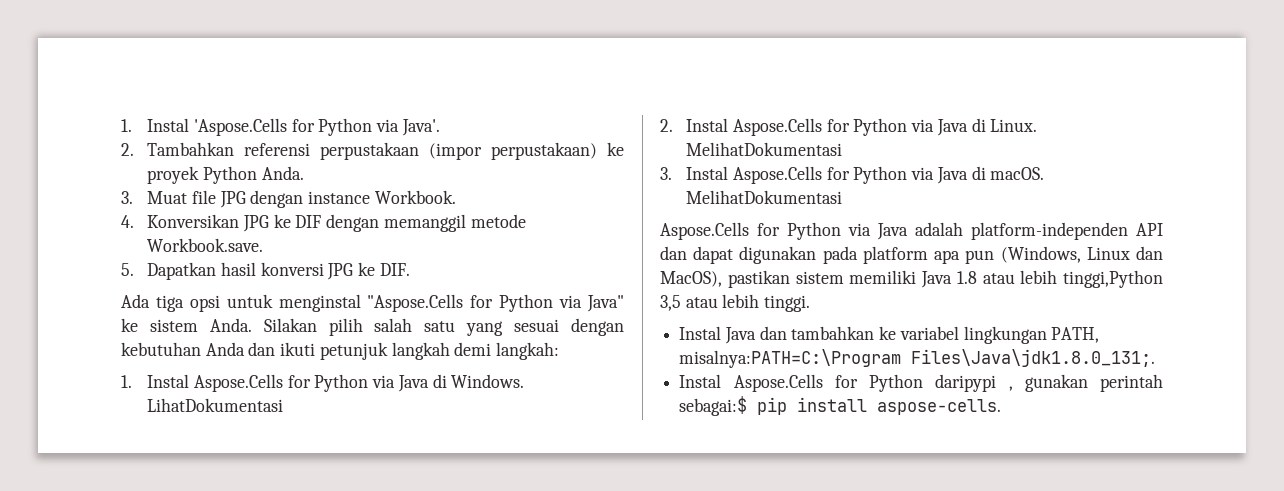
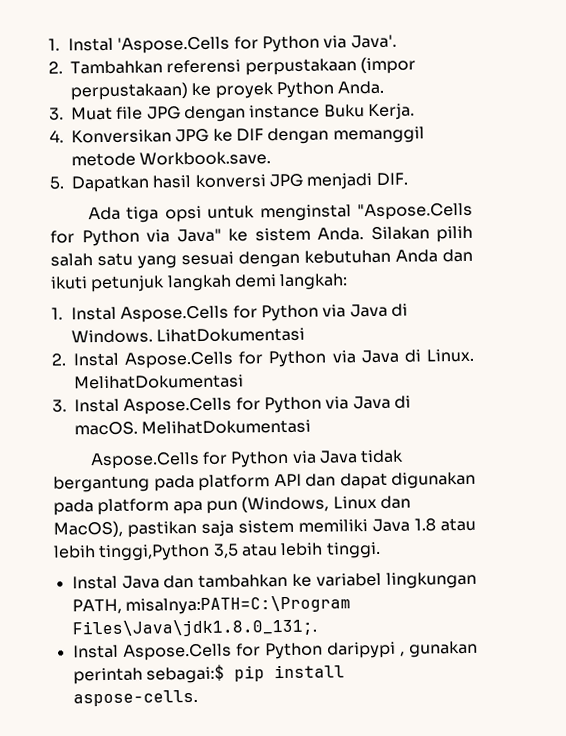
[374,190,456,204] Workbook. -> [323,103,415,121] Buku Kerja.
[358,262,376,276] ke -> [306,172,374,190] menjadi
[915,222,1128,240] adalah platform-independen -> [360,449,405,464] [53,474,270,493] tidak bergantung pada platform
(790, 279) none -> [201,520,234,537] saja

